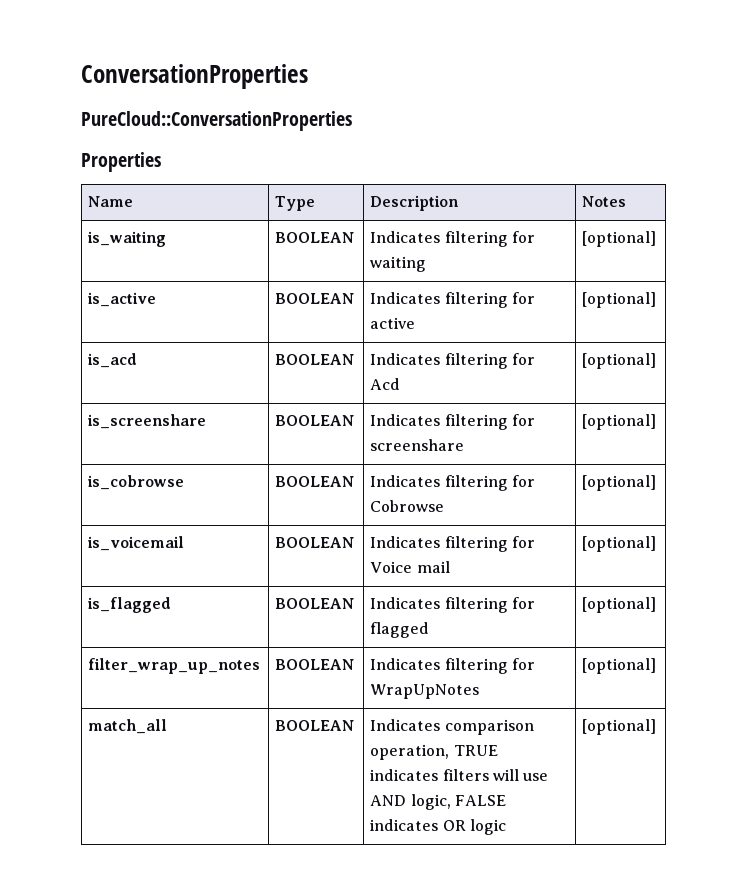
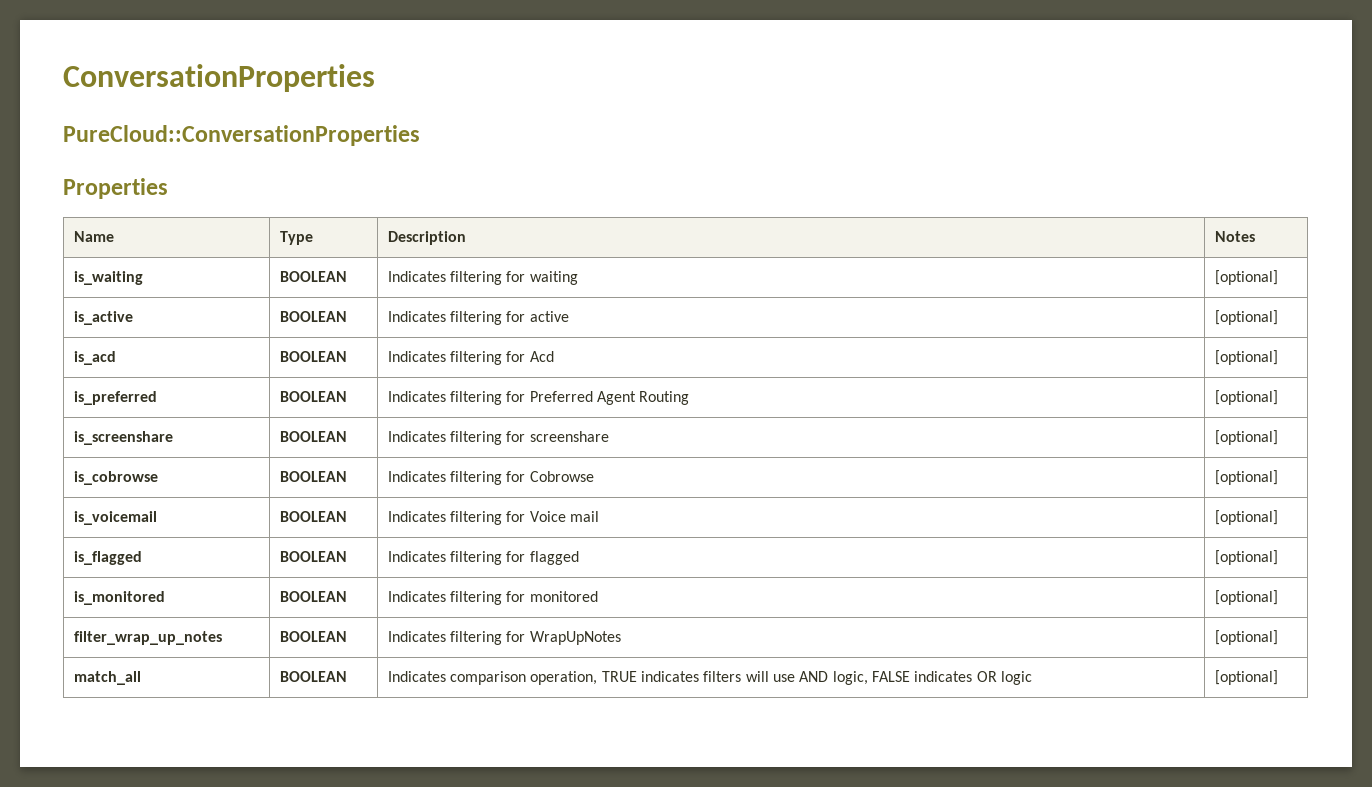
(657, 361) none -> [73,391,157,405] [279,391,347,402] [387,391,690,405] [1214,390,1278,405] // is_preferred | BOOLEAN | Indicates filtering for Preferred Agent Routing | [optional]
(657, 605) none -> [73,591,165,605] [279,591,347,602] [387,591,598,605] [1214,590,1278,605] // is_monitored | BOOLEAN | Indicates filtering for monitored | [optional]

